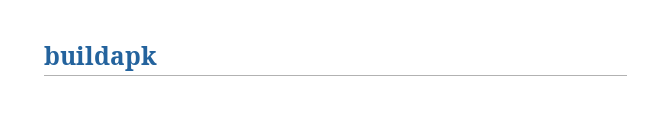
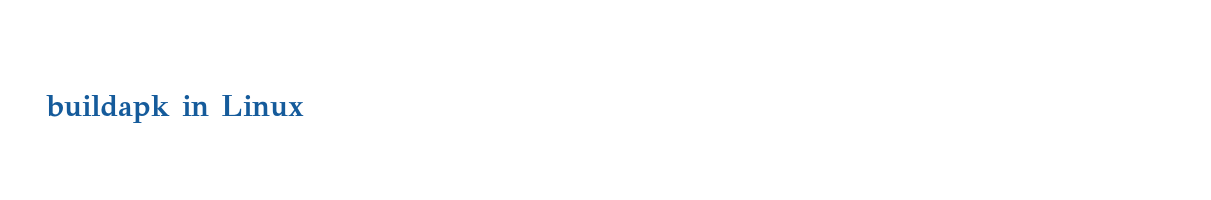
(157, 58) none -> [182,95,304,117] in Linux

